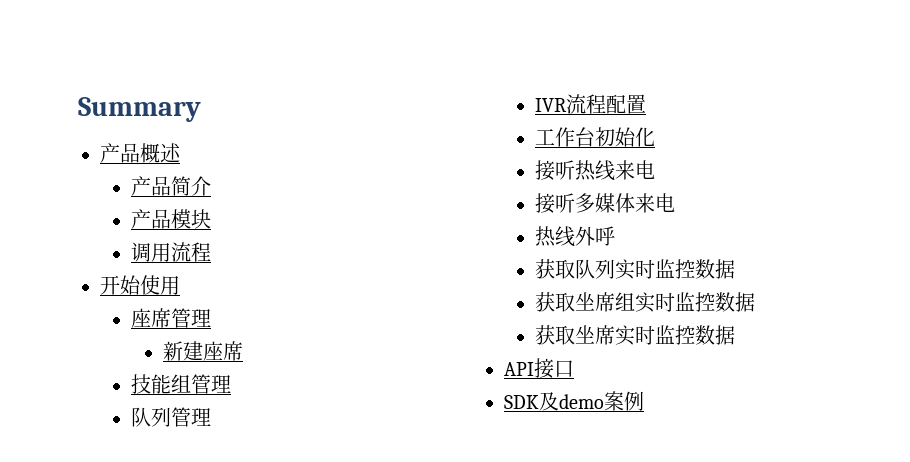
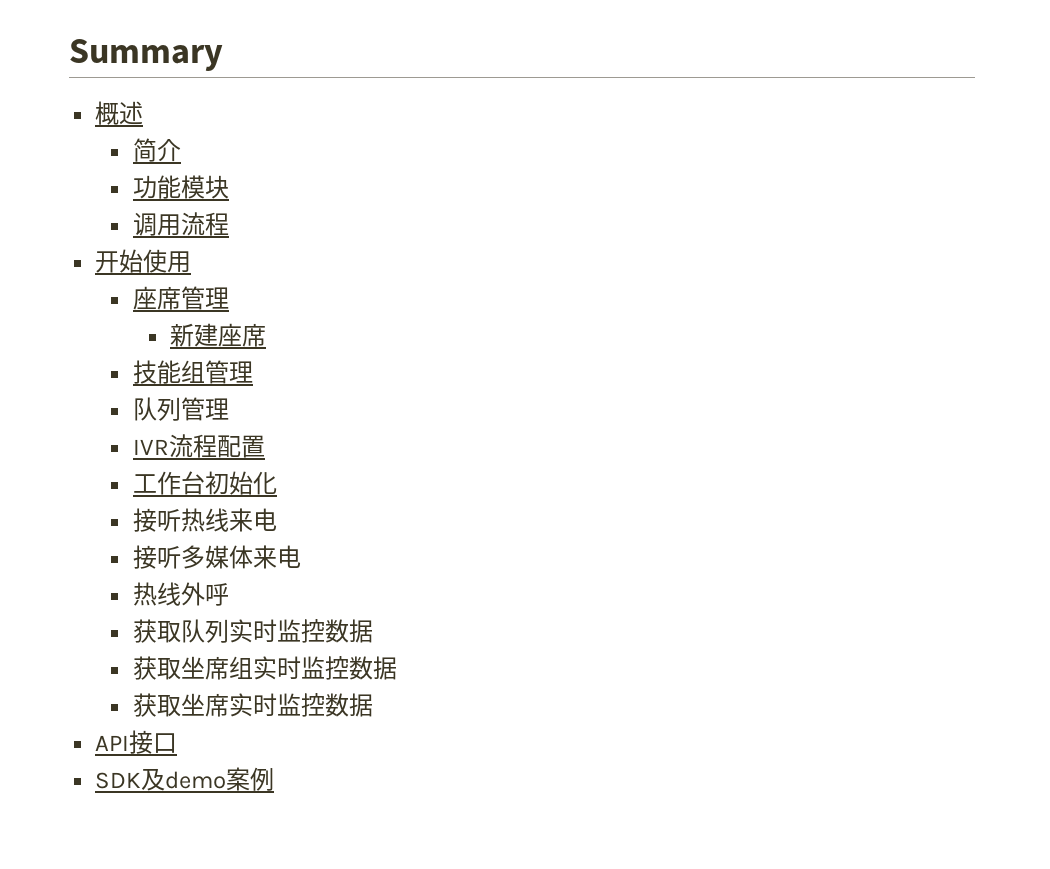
[100,143,140,163] 产品 -> (223, 55) none
[131,176,172,196] 产品 -> (144, 113) none
[131,209,172,229] 产品 -> [132,175,181,199] 功能

